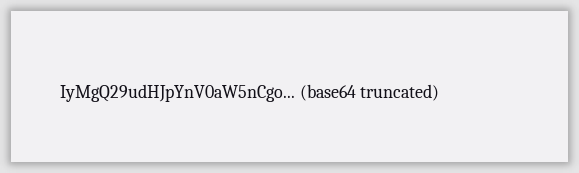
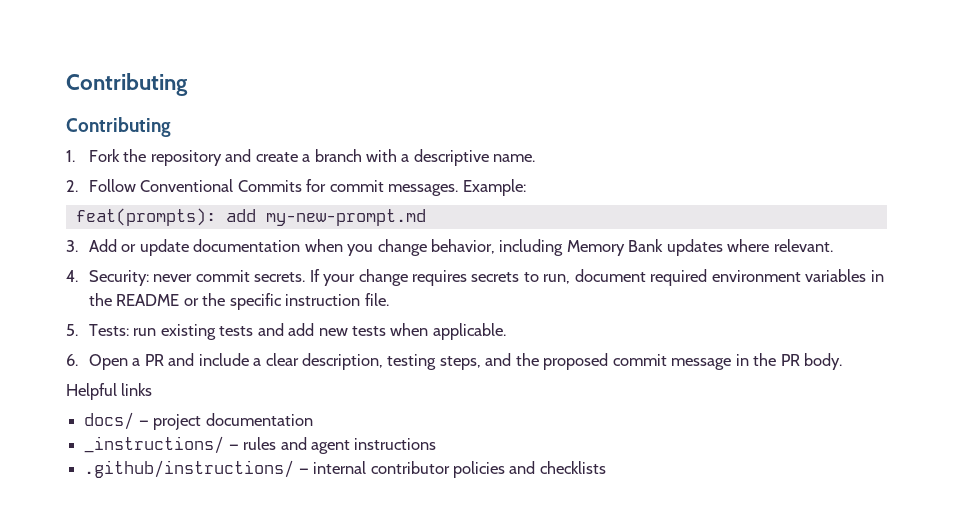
[60,84,440,102] IyMgQ29udHJpYnV0aW5nCgo... (base64 truncated) -> [66,73,188,96] [66,117,171,137] [66,149,536,166] [66,179,526,196] [75,208,426,226] [66,239,833,256] [66,269,884,286] [88,293,389,310] [66,323,506,340] [66,353,842,370] [66,383,153,400] [84,412,313,430] [84,436,437,454] [84,460,606,478] Contributing // Contributing // 1. Fork the repository and create a branch with a descriptive name. // 2. Follow Conventional Commits for commit messages. Example: // feat(prompts): add my-new-prompt.md // 3. Add or update documentation when you change behavior, including Memory Bank updates where relevant. // 4. Security: never commit secrets. If your change requires secrets to run, document required environment variables in the README or the specific instruction file. // 5. Tests: run existing tests and add new tests when applicable. // 6. Open a PR and include a clear description, testing steps, and the proposed commit message in the PR body. // Helpful links // docs/ — project documentation // _instructions/ — rules and agent instructions // .github/instructions/ — internal contributor policies and checklists

